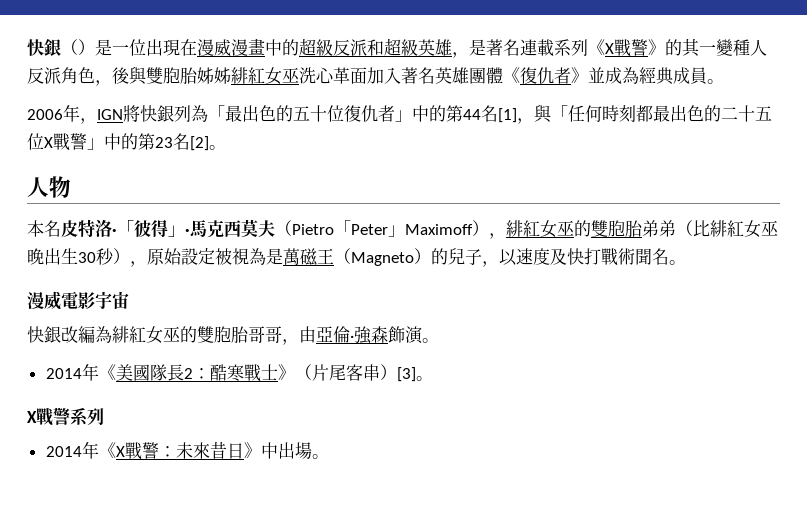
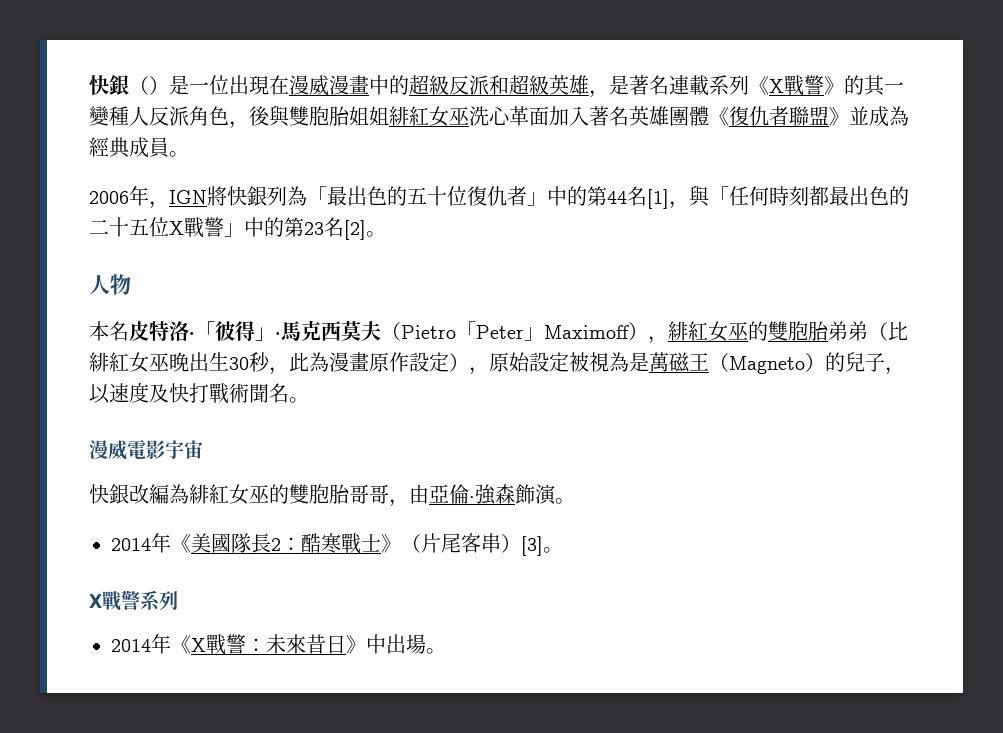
[197,67,231,84] 姊姊 -> [349,106,389,126] 姐姐
(571, 75) none -> [789,106,829,126] 聯盟
(114, 256) none -> [269,352,449,375] ，此為漫畫原作設定

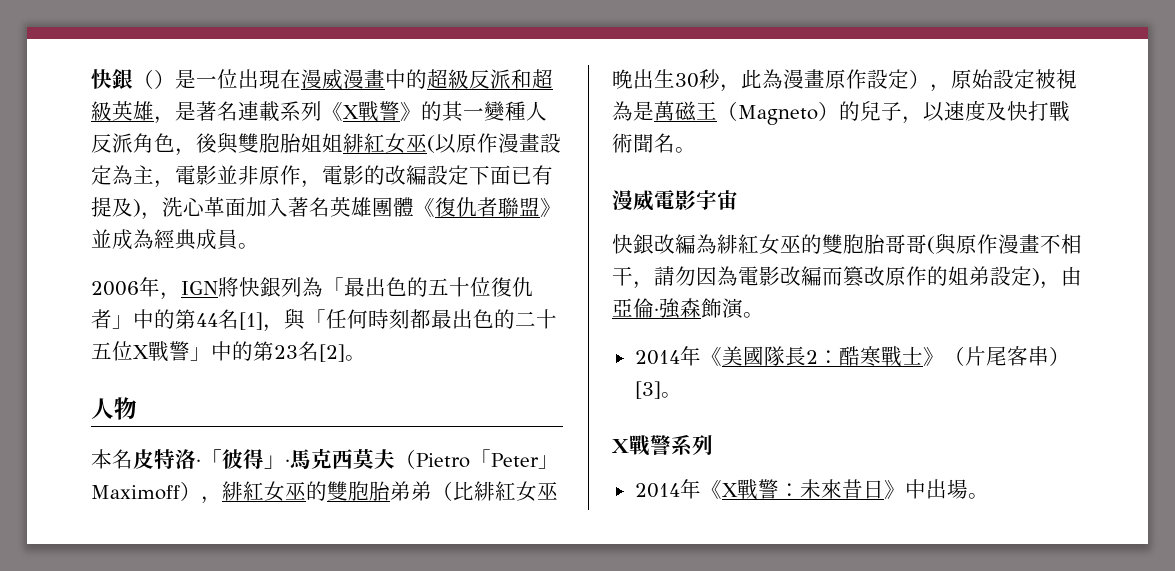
(469, 116) none -> [427,133,561,154] [91,165,553,188] [91,197,162,220] (以原作漫畫設定為主，電影並非原作，電影的改編設定下面已有提及)，
(389, 494) none -> [927,233,1082,255] [612,266,1040,289] (與原作漫畫不相干，請勿因為電影改編而篡改原作的姐弟設定)

